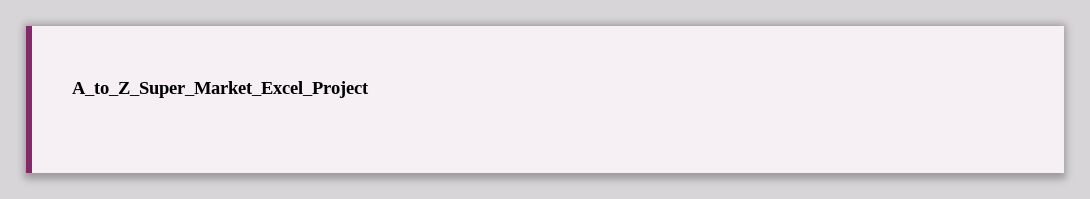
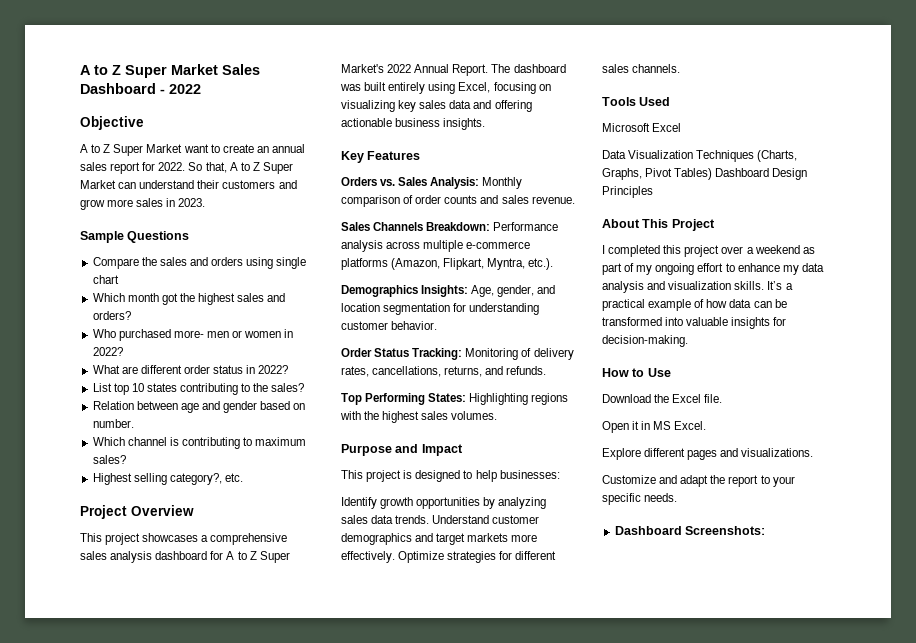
[72,81,369,98] A_to_Z_Super_Market_Excel_Project -> [80,64,260,78] [80,83,201,94] [80,116,144,130] [80,144,305,156] [80,162,293,174] [80,180,297,189] [80,198,206,210] [80,231,190,243] [92,257,307,269] [92,275,119,284] [92,293,286,305] [92,311,131,320] [92,329,294,341] [92,347,123,356] [92,365,289,374] [92,383,305,395] [92,401,306,413] [92,419,134,428] [92,437,307,449] [92,455,126,464] [92,473,243,485] [80,505,194,519] [80,533,288,545] [80,551,290,563] [341,64,566,76] [340,82,551,94] [341,100,532,112] [341,118,486,130] [341,151,421,163] [341,177,523,189] [341,195,575,207] [341,222,559,231] [341,240,531,252] [341,258,554,270] [341,285,556,297] [341,303,540,315] [341,321,438,330] [341,348,574,360] [341,366,547,377] [341,393,569,405] [340,411,498,423] [341,444,463,456] [341,470,560,482] [341,497,547,509] [341,515,540,524] [341,533,538,545] [341,551,557,563] [602,64,681,73] [602,97,671,106] [602,123,682,132] [602,150,798,162] [602,168,808,180] [602,186,653,198] [602,219,715,231] [602,245,815,257] [602,263,824,275] [602,281,793,293] [602,299,787,311] [602,317,787,329] [602,335,688,347] [602,368,671,377] [602,394,723,403] [602,421,707,433] [602,448,814,460] [602,475,795,487] [602,493,678,505] [614,526,766,535] A to Z Super Market Sales Dashboard - 2022 // Objective // A to Z Super Market want to create an annual sales report for 2022. So that, A to Z Super Market can understand their customers and grow more sales in 2023. // Sample Questions // Compare the sales and orders using single chart // Which month got the highest sales and orders? // Who purchased more- men or women in 2022? // What are different order status in 2022? // List top 10 states contributing to the sales? // Relation between age and gender based on number. // Which channel is contributing to maximum sales? // Highest selling category?, etc. // Project Overview // This project showcases a comprehensive sales analysis dashboard for A to Z Super Market's 2022 Annual Report. The dashboard was built entirely using Excel, focusing on visualizing key sales data and offering actionable business insights. // Key Features // Orders vs. Sales Analysis: Monthly comparison of order counts and sales revenue. // Sales Channels Breakdown: Performance analysis across multiple e-commerce platforms (Amazon, Flipkart, Myntra, etc.). // Demographics Insights: Age, gender, and location segmentation for understanding customer behavior. // Order Status Tracking: Monitoring of delivery rates, cancellations, returns, and refunds. // Top Performing States: Highlighting regions with the highest sales volumes. // Purpose and Impact // This project is designed to help businesses: // Identify growth opportunities by analyzing sales data trends. Understand customer demographics and target markets more effectively. Optimize strategies for different sales channels. // Tools Used // Microsoft Excel // Data Visualization Techniques (Charts, Graphs, Pivot Tables) Dashboard Design Principles // About This Project // I completed this project over a weekend as part of my ongoing effort to enhance my data analysis and visualization skills. It’s a practical example of how data can be transformed into valuable insights for decision-making. // How to Use // Download the Excel file. // Open it in MS Excel. // Explore different pages and visualizations. // Customize and adapt the report to your specific needs. // Dashboard Screenshots:

